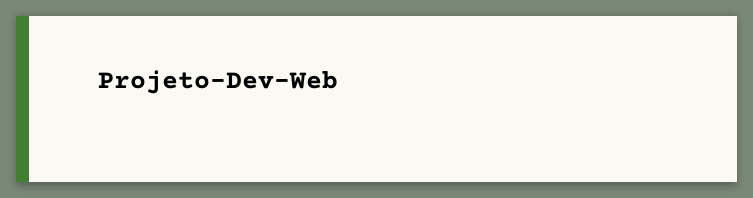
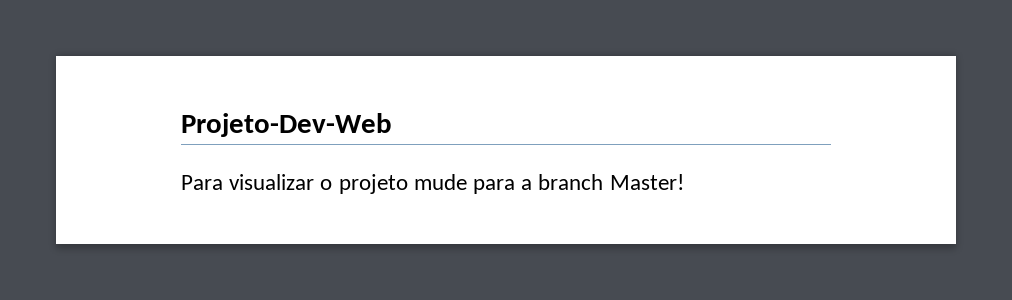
(338, 82) none -> [181,174,684,194] // Para visualizar o projeto mude para a branch Master!

